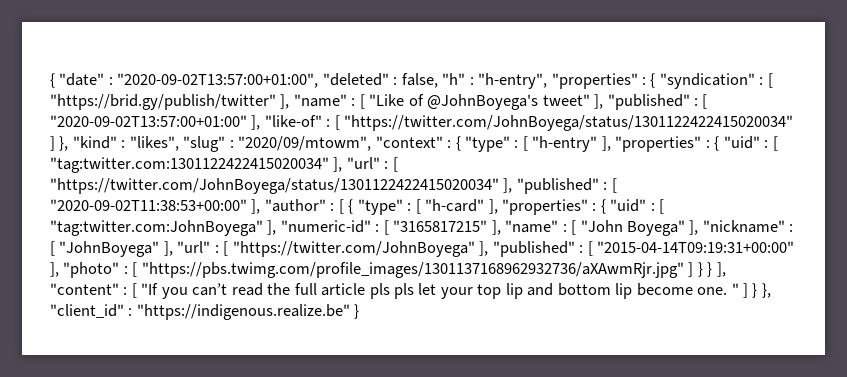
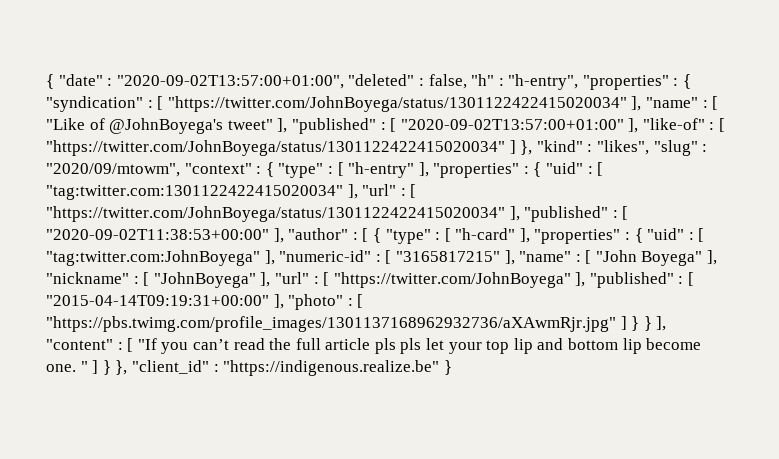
[50,94,276,110] "https://brid.gy/publish/twitter" -> [167,96,627,112] "https://twitter.com/JohnBoyega/status/1301122422415020034"

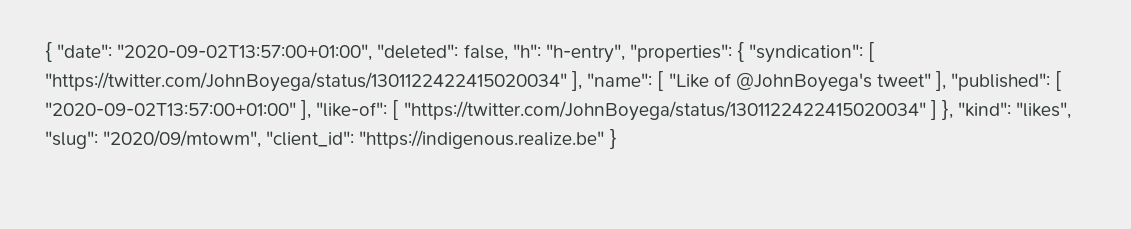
[46,74,692,90] [46,96,708,112] { "date" : "2020-09-02T13:57:00+01:00", "deleted" : false, "h" : "h-entry", "properties" : { "syndication" : [ "https://twitter.com/JohnBoyega/status/1301122422415020034" ], "name" : -> [45,42,875,63] [45,71,653,92] { "date": "2020-09-02T13:57:00+01:00", "deleted": false, "h": "h-entry", "properties": { "syndication": [ "https://twitter.com/JohnBoyega/status/1301122422415020034" ], "name":
[291,118,386,134] "published" : -> [951,73,1051,91] "published":
[642,118,715,130] "like-of" : -> [316,102,388,117] "like-of":
[536,140,708,156] [46,162,604,178] [46,184,417,200] [46,206,629,222] [46,228,705,244] [46,250,718,266] [46,272,695,288] [46,294,364,310] [46,316,667,332] [46,338,702,354] [46,360,219,375] "kind" : "likes", "slug" : "2020/09/mtowm", "context" : { "type" : [ "h-entry" ], "properties" : { "uid" : [ "tag:twitter.com:1301122422415020034" ], "url" : [ "https://twitter.com/JohnBoyega/status/1301122422415020034" ], "published" : [ "2020-09-02T11:38:53+00:00" ], "author" : [ { "type" : [ "h-card" ], "properties" : { "uid" : [ "tag:twitter.com:JohnBoyega" ], "numeric-id" : [ "3165817215" ], "name" : [ "John Boyega" ], "nickname" : [ "JohnBoyega" ], "url" : [ "https://twitter.com/JohnBoyega" ], "published" : [ "2015-04-14T09:19:31+00:00" ], "photo" : [ "https://pbs.twimg.com/profile_images/1301137168962932736/aXAwmRjr.jpg" ] } } ], "content" : [ "If you can’t read the full article pls pls let your top lip and bottom lip become one. " ] } }, "client_id" : -> [957,102,1072,119] [45,130,355,149] "kind": "likes", "slug": "2020/09/mtowm", "client_id":

